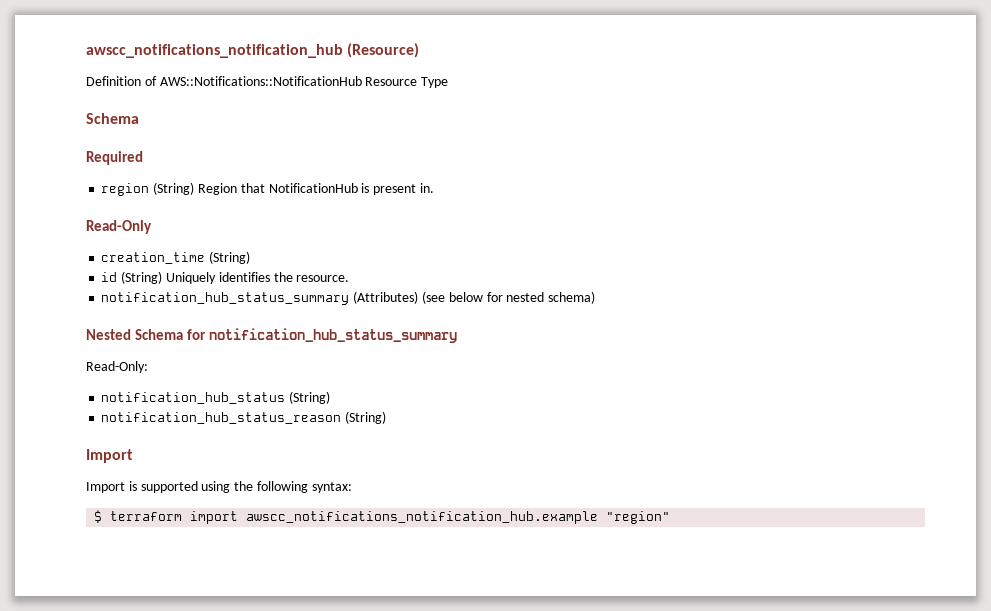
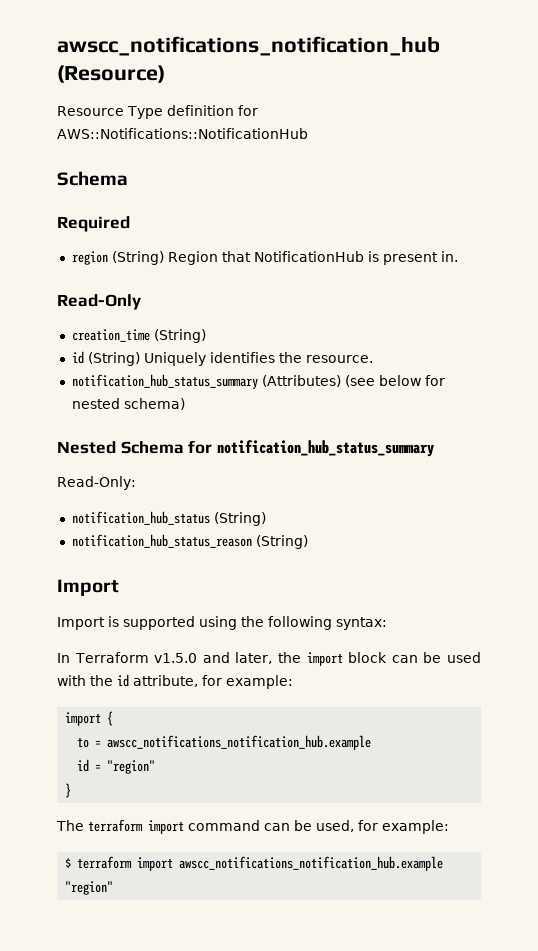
[86,76,362,86] Definition of AWS::Notifications::NotificationHub -> (165, 74) none
(449, 82) none -> [166,105,258,116] [57,128,308,139] definition for AWS::Notifications::NotificationHub
(352, 487) none -> [57,652,481,666] [57,674,293,689] [65,711,114,726] [77,735,372,750] [77,759,156,774] [65,783,72,798] [56,819,449,834] // In Terraform v1.5.0 and later, the import block can be used with the id attribute, for example: // import { // to = awscc_notifications_notification_hub.example // id = "region" // } // The terraform import command can be used, for example:

